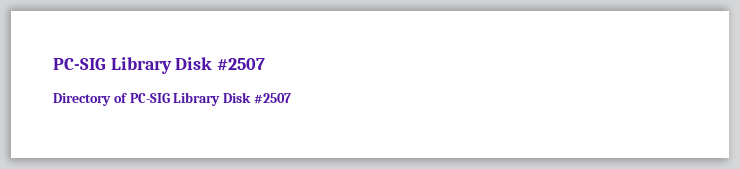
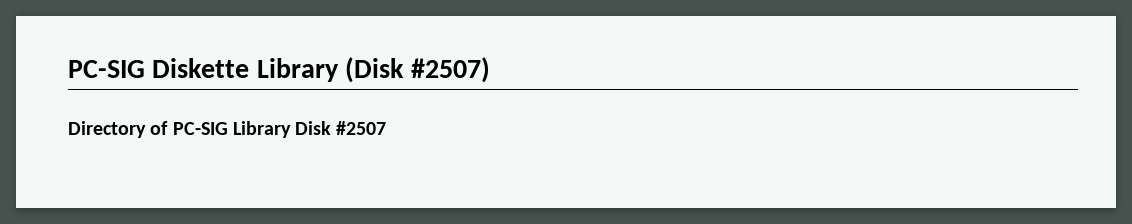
[53,57,266,74] PC-SIG Library Disk #2507 -> [68,57,490,83] PC-SIG Diskette Library (Disk #2507)

